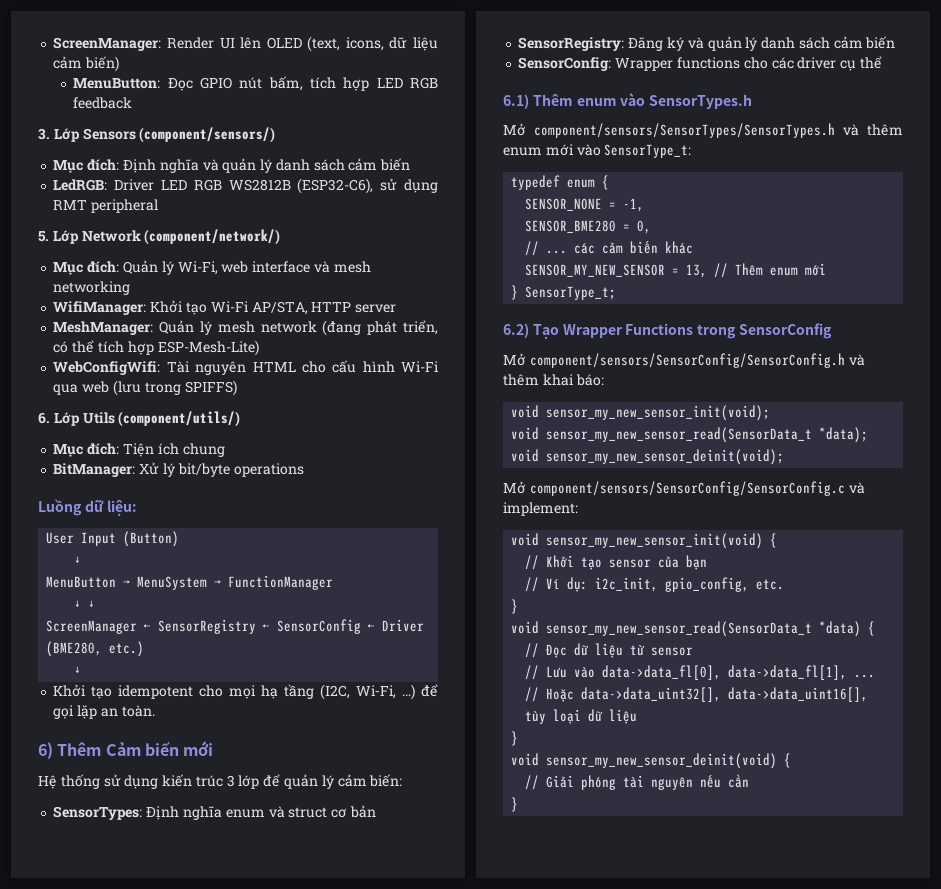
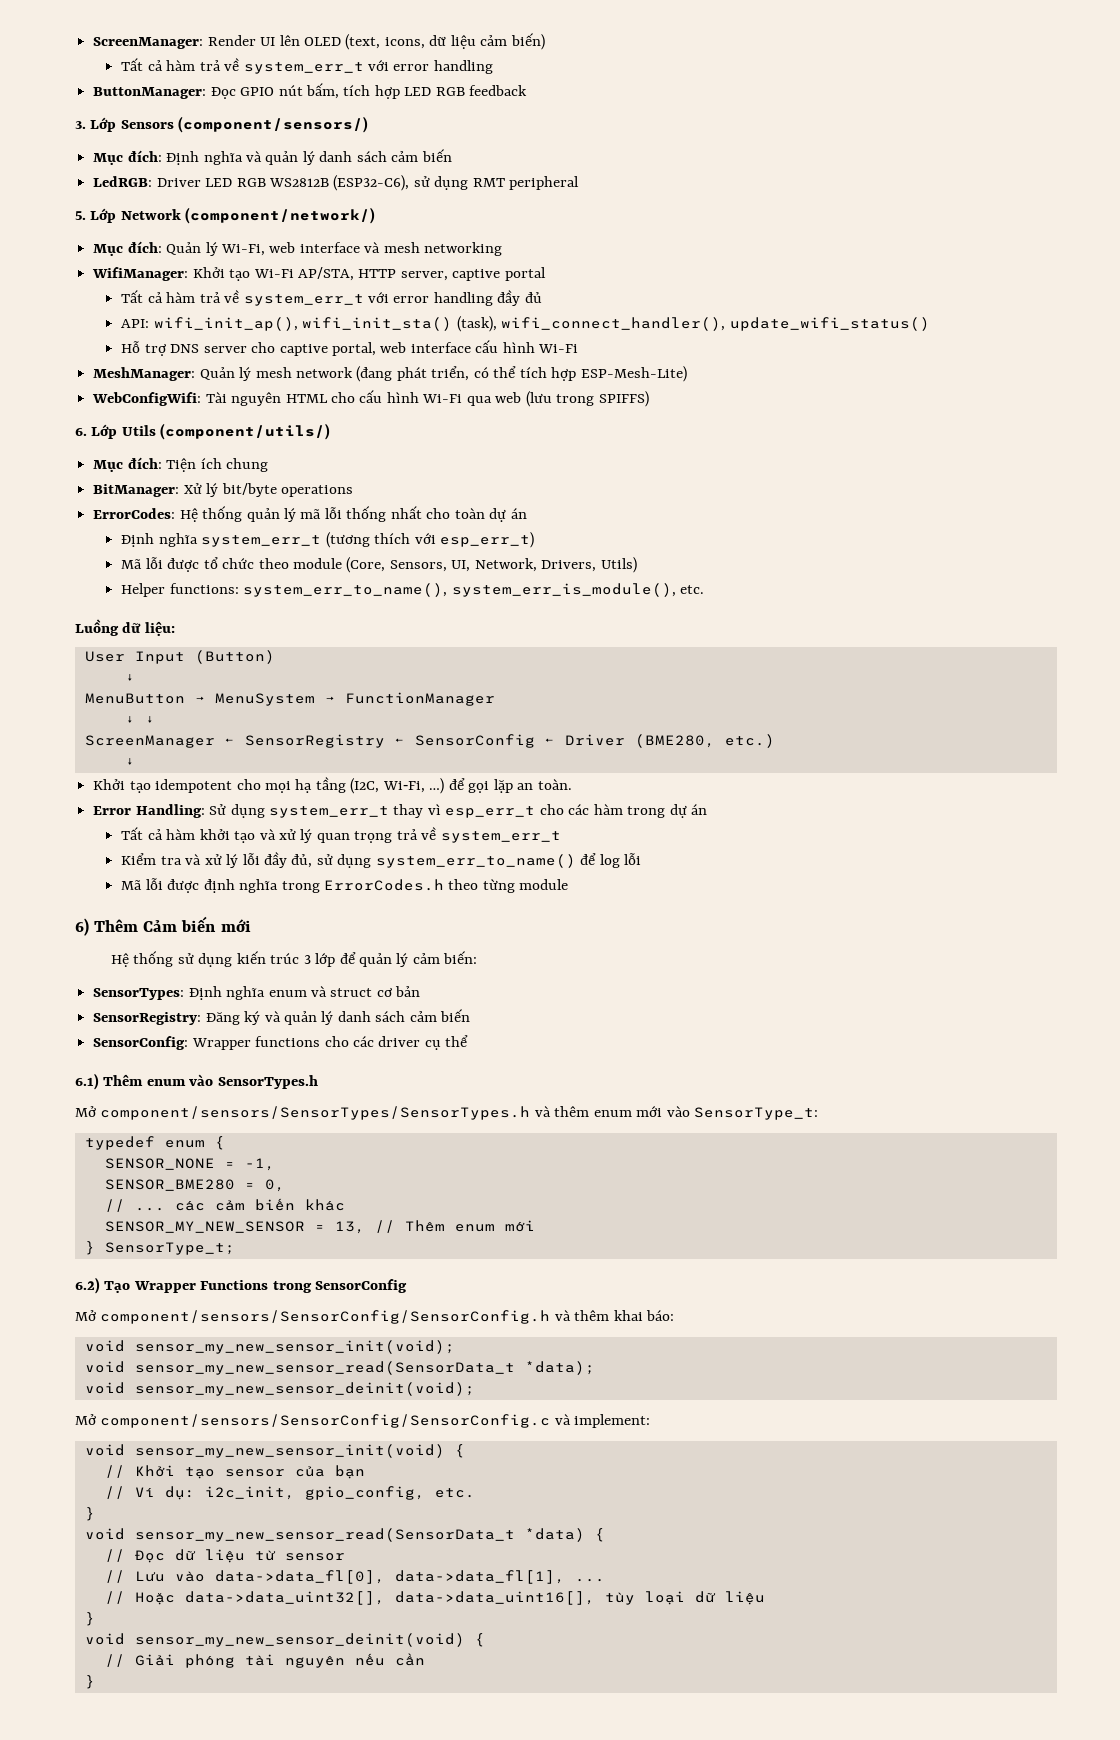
[73,78,161,89] MenuButton: -> [121,58,493,74] [93,87,207,99] Tất cả hàm trả về system_err_t với error handling // ButtonManager:
[355,304,397,313] server -> [400,267,546,281] [121,290,542,306] [121,316,930,332] [121,340,579,356] server, captive portal // Tất cả hàm trả về system_err_t với error handling đầy đủ // API: wifi_init_ap(), wifi_init_sta() (task), wifi_connect_handler(), update_wifi_status() // Hỗ trợ DNS server cho captive portal, web interface cấu hình Wi-Fi
(304, 470) none -> [93,506,527,522] [121,532,534,548] [121,557,637,573] [121,583,705,597] // ErrorCodes: Hệ thống quản lý mã lỗi thống nhất cho toàn dự án // Định nghĩa system_err_t (tương thích với esp_err_t) // Mã lỗi được tổ chức theo module (Core, Sensors, UI, Network, Drivers, Utils) // Helper functions: system_err_to_name(), system_err_is_module(), etc.
(155, 711) none -> [93,804,708,818] [121,827,561,843] [121,852,642,868] [121,878,569,893] // Error Handling: Sử dụng system_err_t thay vì esp_err_t cho các hàm trong dự án // Tất cả hàm khởi tạo và xử lý quan trọng trả về system_err_t // Kiểm tra và xử lý lỗi đầy đủ, sử dụng system_err_to_name() để log lỗi // Mã lỗi được định nghĩa trong ErrorCodes.h theo từng module

